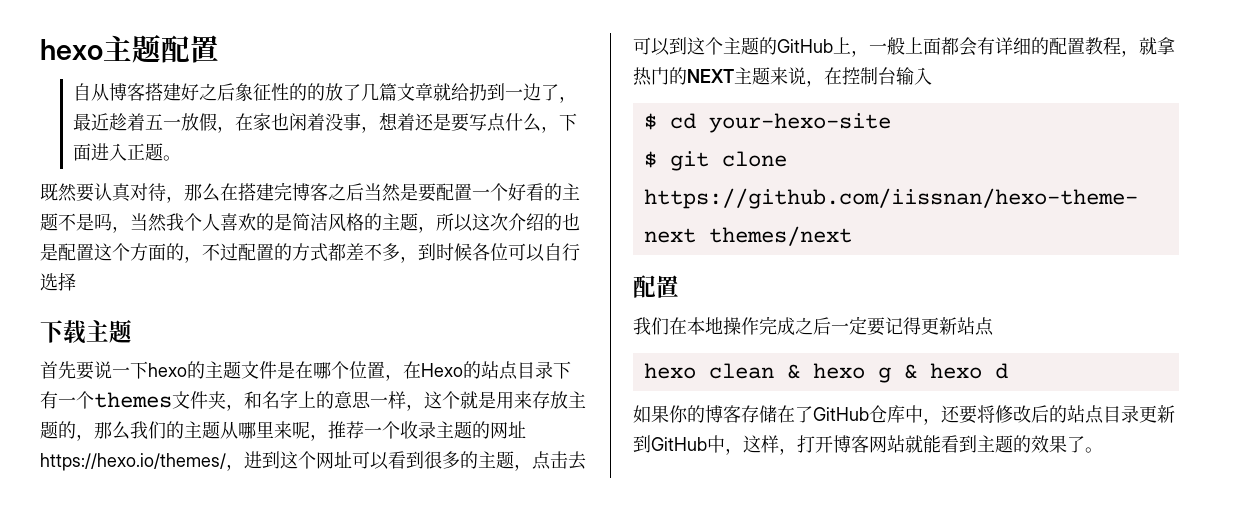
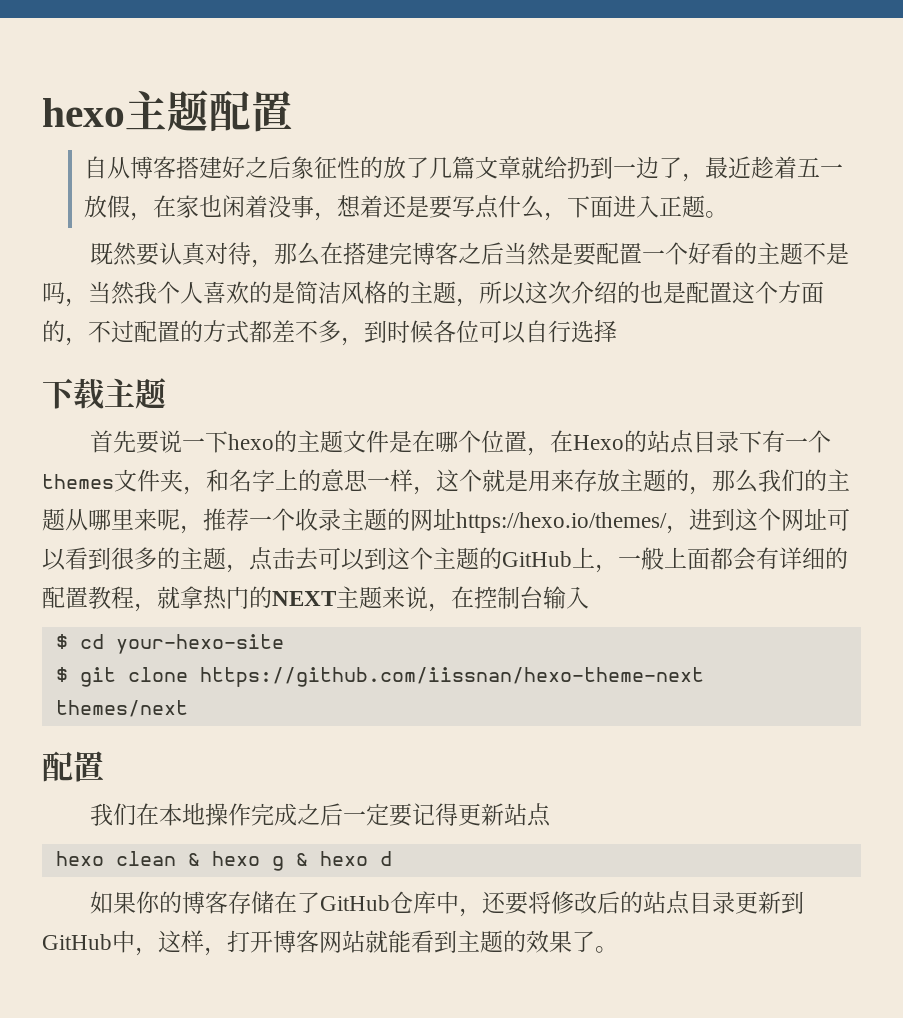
[306,83,325,101] 的 -> (384, 167) none

